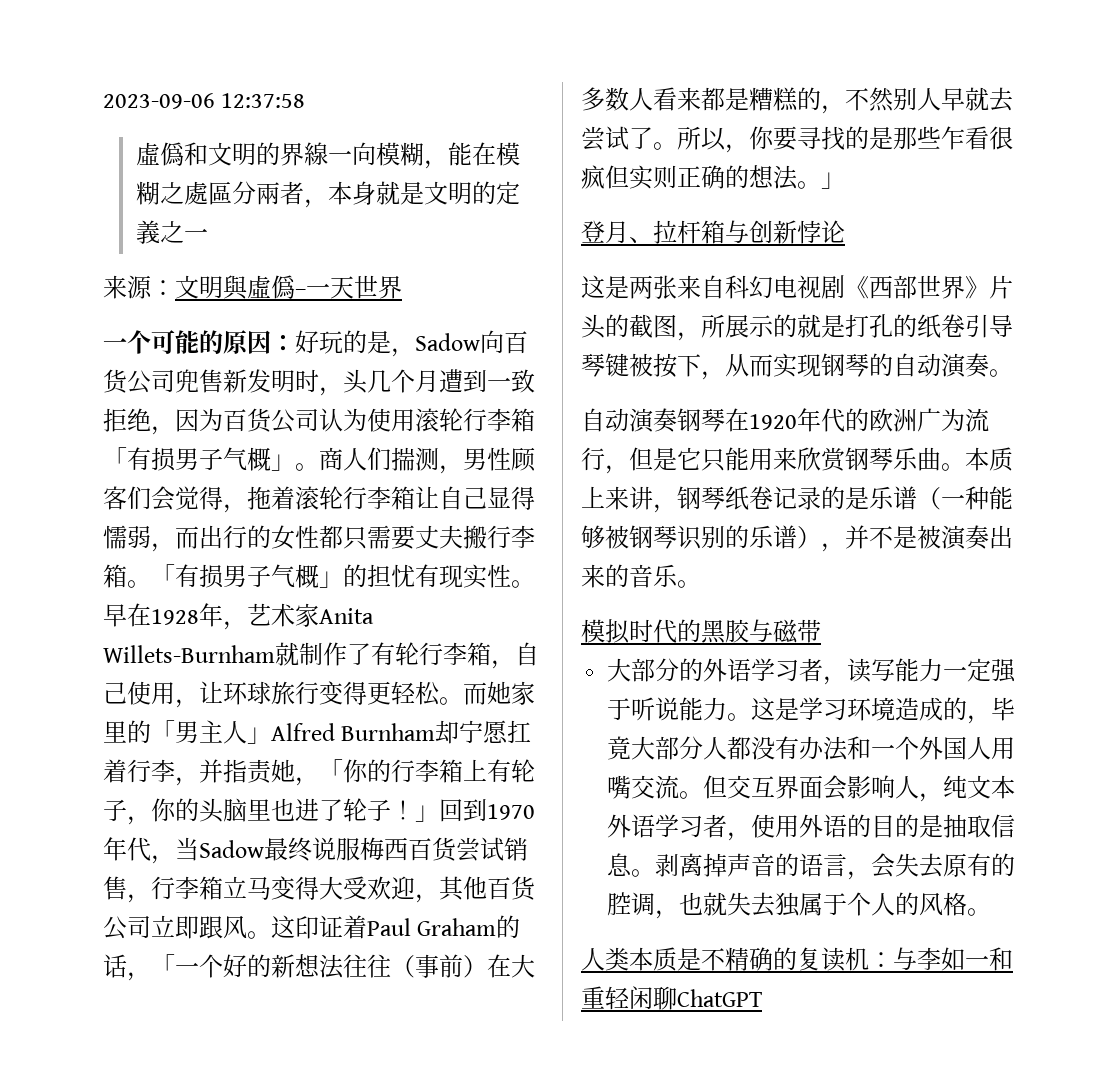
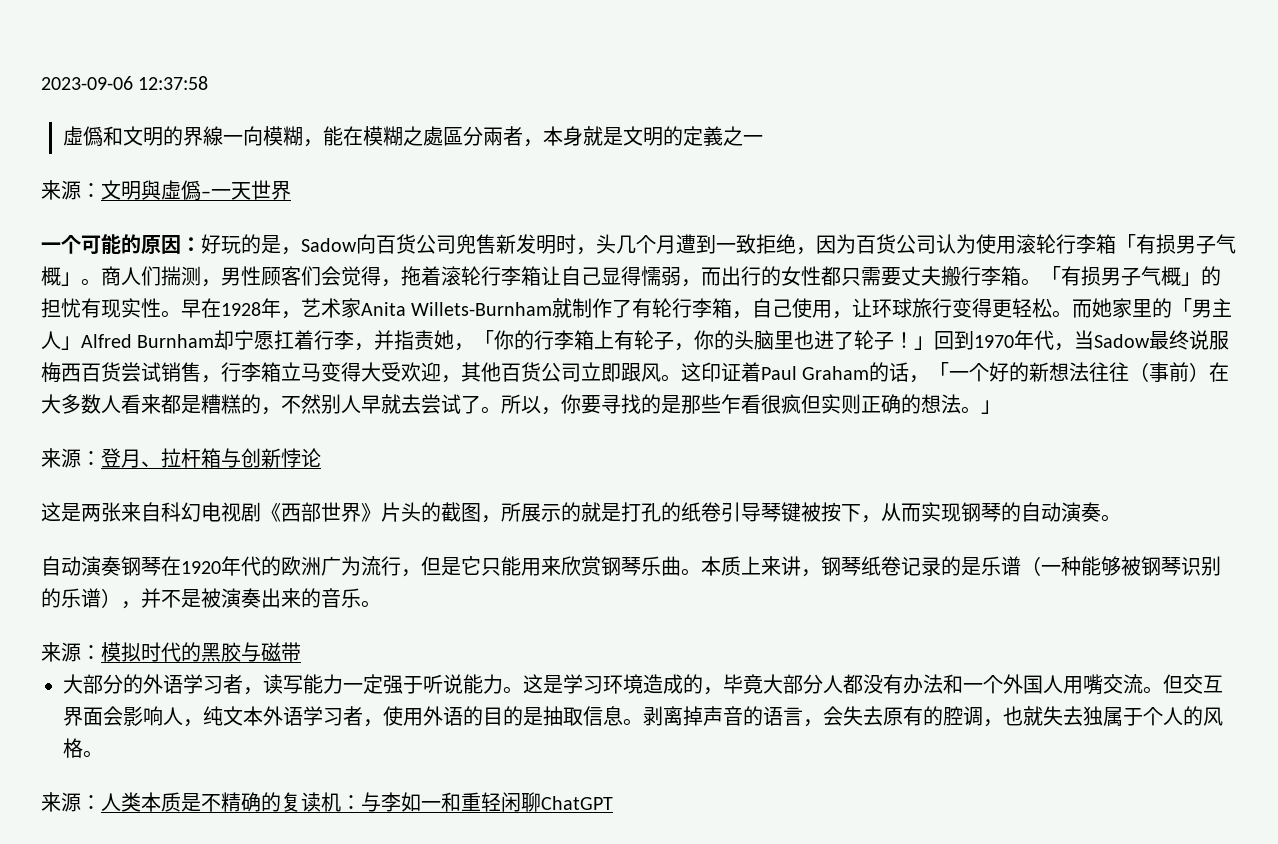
(845, 180) none -> [41,448,101,468] 来源：
(701, 584) none -> [41,642,101,662] 来源：
(992, 912) none -> [41,792,101,812] 来源：

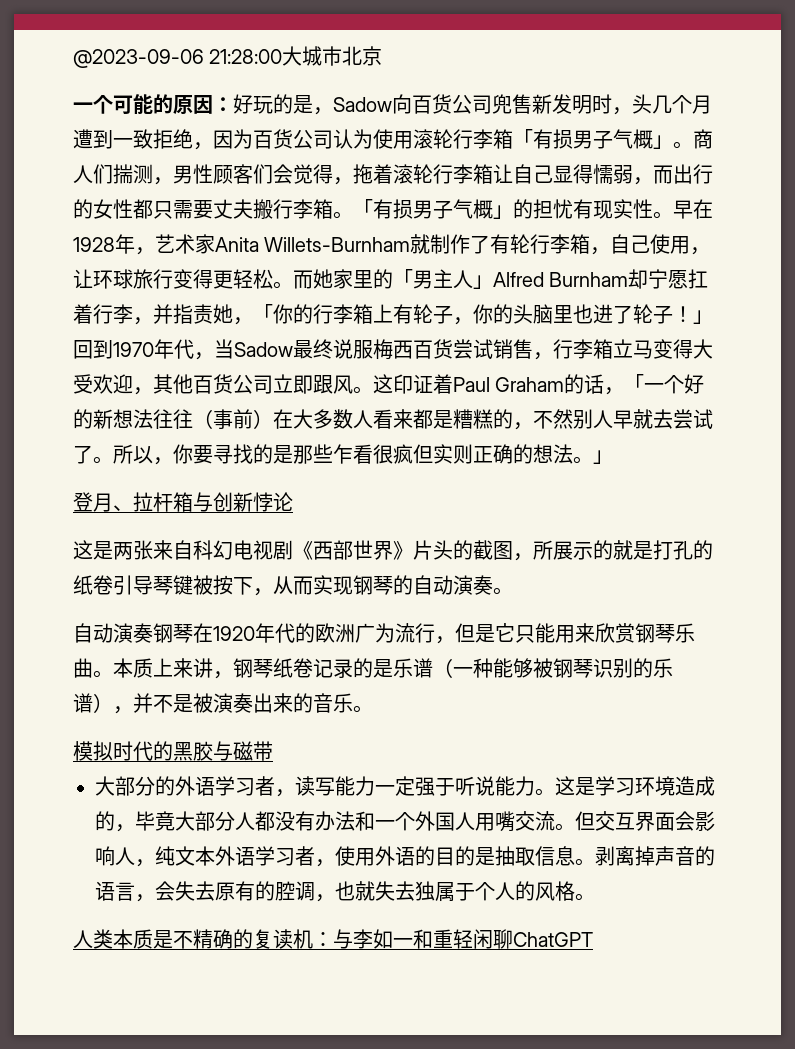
[41,76,209,90] [63,126,764,147] [41,180,291,201] 2023-09-06 12:37:58 // 虛僞和文明的界線一向模糊，能在模糊之處區分兩者，本身就是文明的定義之一 // 来源：文明與虛僞–一天世界 -> [73,46,383,68] @2023-09-06 21:28:00大城市北京
[41,448,101,468] 来源： -> (613, 457) none
[41,642,101,662] 来源： -> (373, 709) none
[41,792,101,812] 来源： -> (595, 897) none

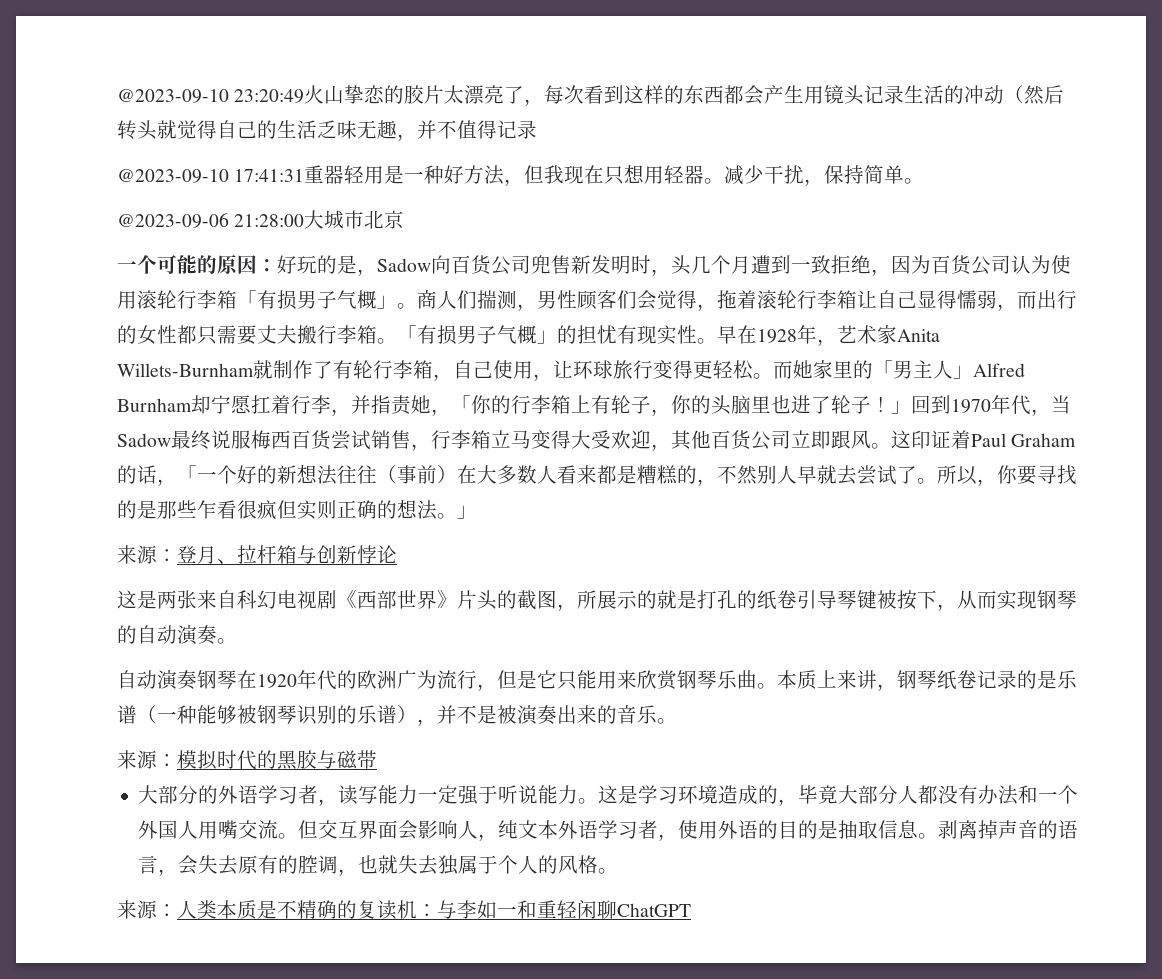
(73, 58) none -> [117,85,1065,106] [117,120,537,141] [117,164,925,186] @2023-09-10 23:20:49火山挚恋的胶片太漂亮了，每次看到这样的东西都会产生用镜头记录生活的冲动（然后转头就觉得自己的生活乏味无趣，并不值得记录 // @2023-09-10 17:41:31重器轻用是一种好方法，但我现在只想用轻器。减少干扰，保持简单。 //
(613, 457) none -> [117,545,177,564] 来源：
(373, 709) none -> [117,750,177,769] 来源：
(595, 897) none -> [117,900,177,919] 来源：

